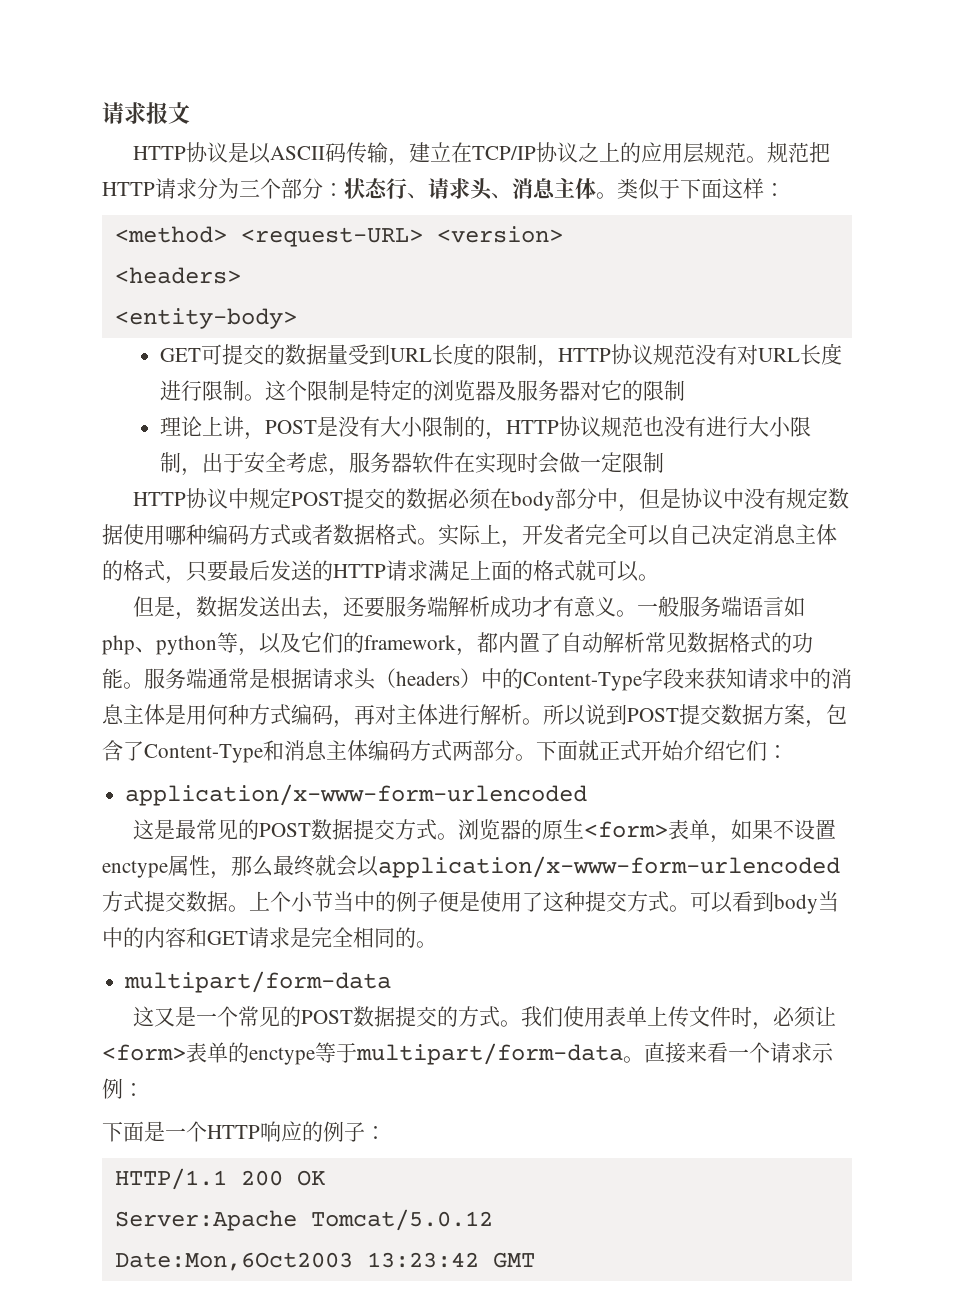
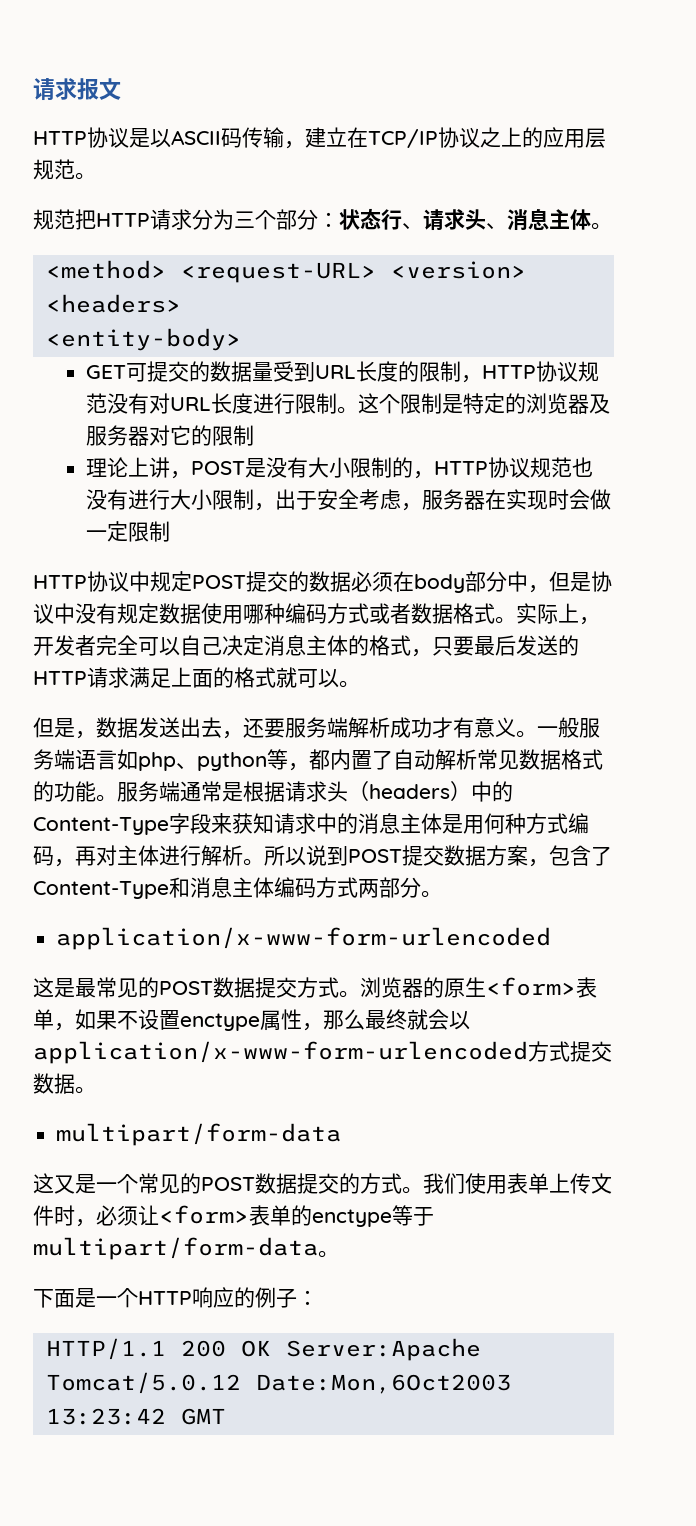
(767, 159) none -> (96, 176) //
[617,178,785,200] 类似于下面这样： -> (612, 226) none
[412,452,455,473] 软件 -> (486, 500) none
[259,632,477,656] 以及它们的framework， -> (309, 767) none
[536,740,788,761] 下面就正式开始介绍它们： -> (442, 894) none
[249,891,839,914] [102,927,437,948] 上个小节当中的例子便是使用了这种提交方式。可以看到body当中的内容和GET请求是完全相同的。 -> (96, 1090) none
[644,1042,834,1064] [102,1078,144,1099] 直接来看一个请求示例： -> (339, 1254) none
(325, 1178) // -> (271, 1348) none
(493, 1220) // -> (241, 1383) none

